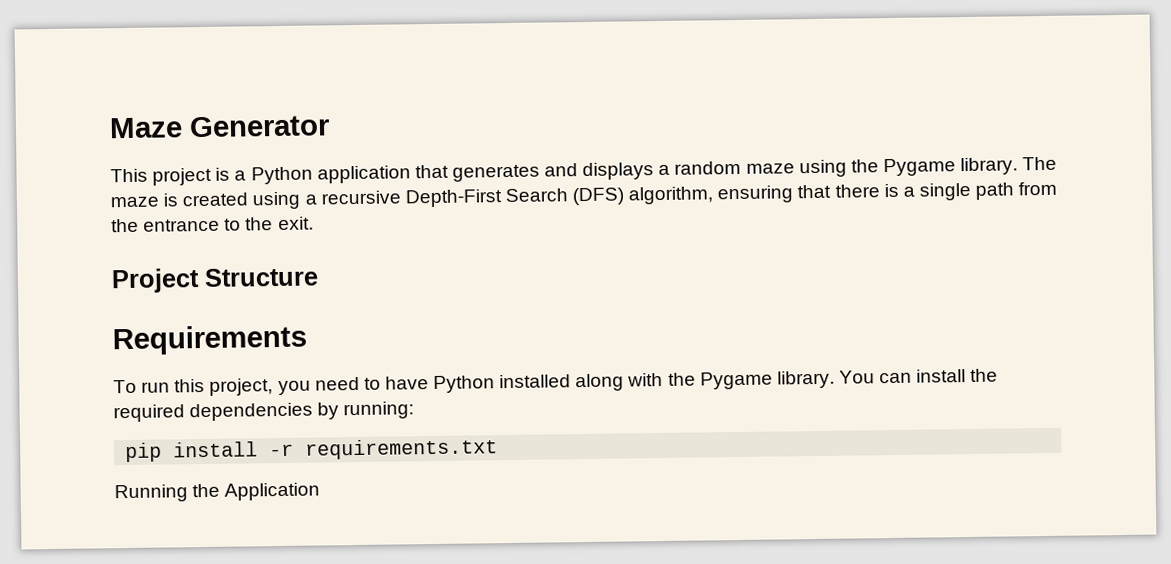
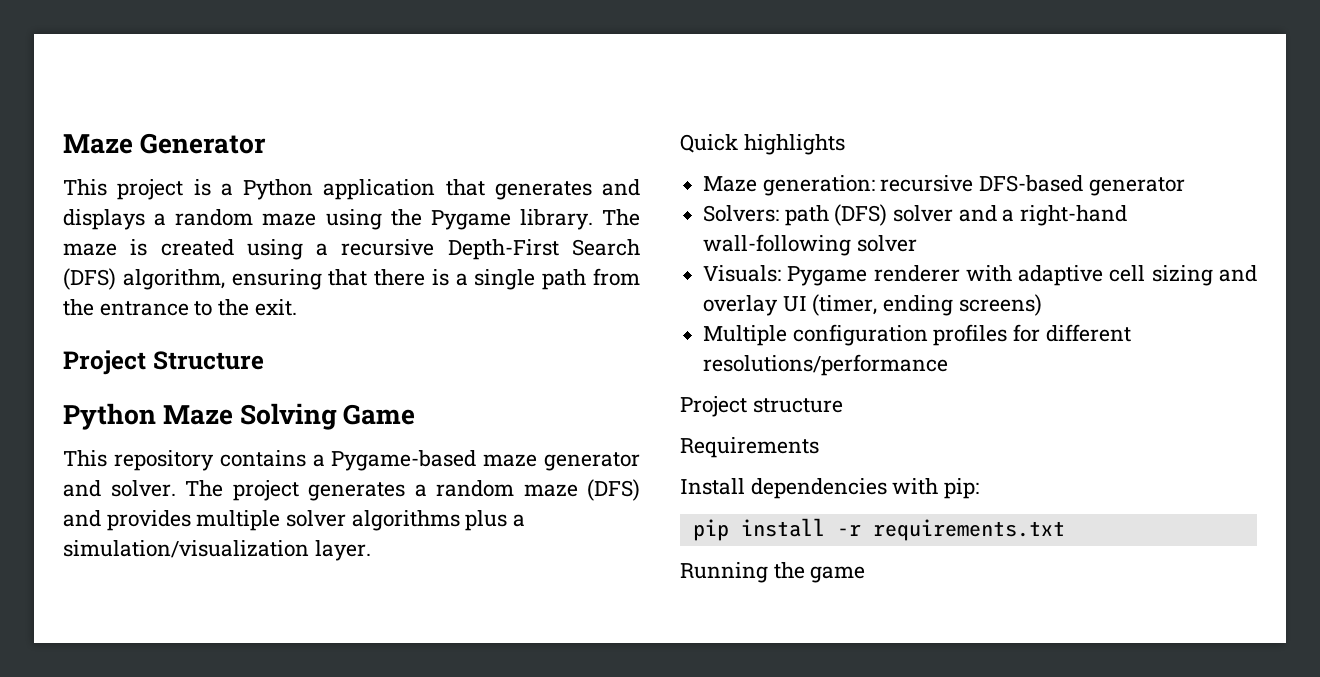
[112,324,307,356] [113,368,999,396] [113,401,415,423] Requirements // To run this project, you need to have Python installed along with the Pygame library. You can install the required dependencies by running: -> [63,403,416,430] [63,450,640,471] [63,479,640,501] [63,510,526,531] [63,540,371,561] [680,134,845,155] [703,175,1185,196] [703,204,1128,226] [703,234,917,256] [703,265,1257,286] [703,294,1042,316] [703,324,1131,346] [703,354,949,376] [680,396,843,417] [680,437,819,458] [680,478,980,499] Python Maze Solving Game // This repository contains a Pygame-based maze generator and solver. The project generates a random maze (DFS) and provides multiple solver algorithms plus a simulation/visualization layer. // Quick highlights // Maze generation: recursive DFS-based generator // Solvers: path (DFS) solver and a right-hand wall-following solver // Visuals: Pygame renderer with adaptive cell sizing and overlay UI (timer, ending screens) // Multiple configuration profiles for different resolutions/performance // Project structure // Requirements // Install dependencies with pip:
[224,482,321,501] Application -> [810,566,866,583] game

